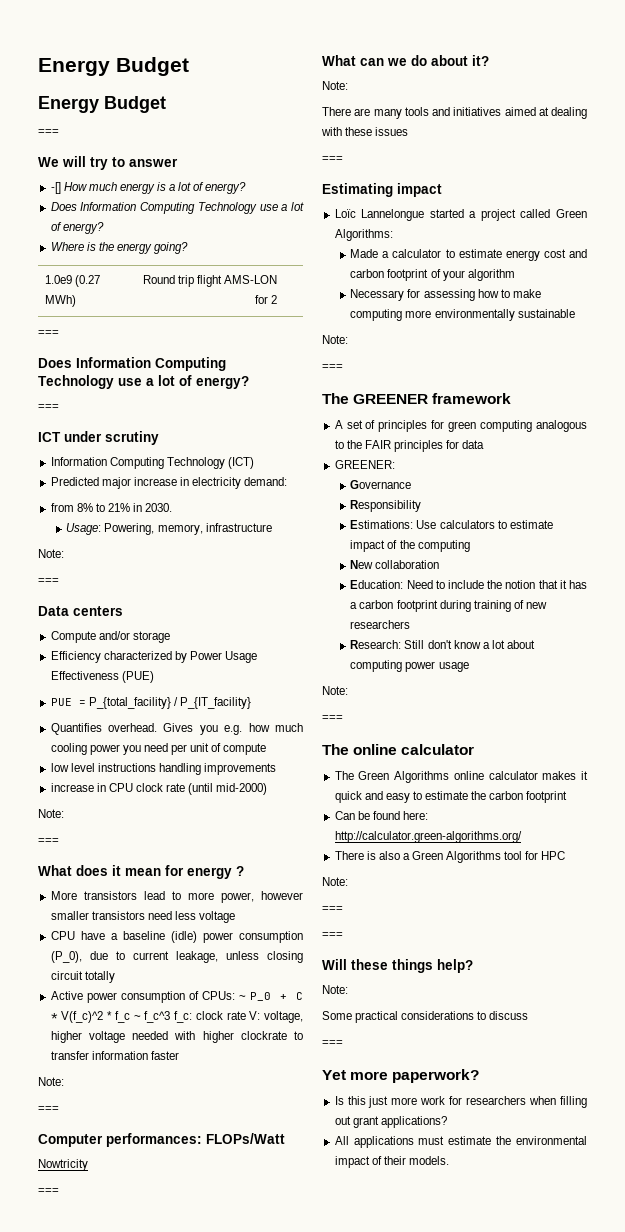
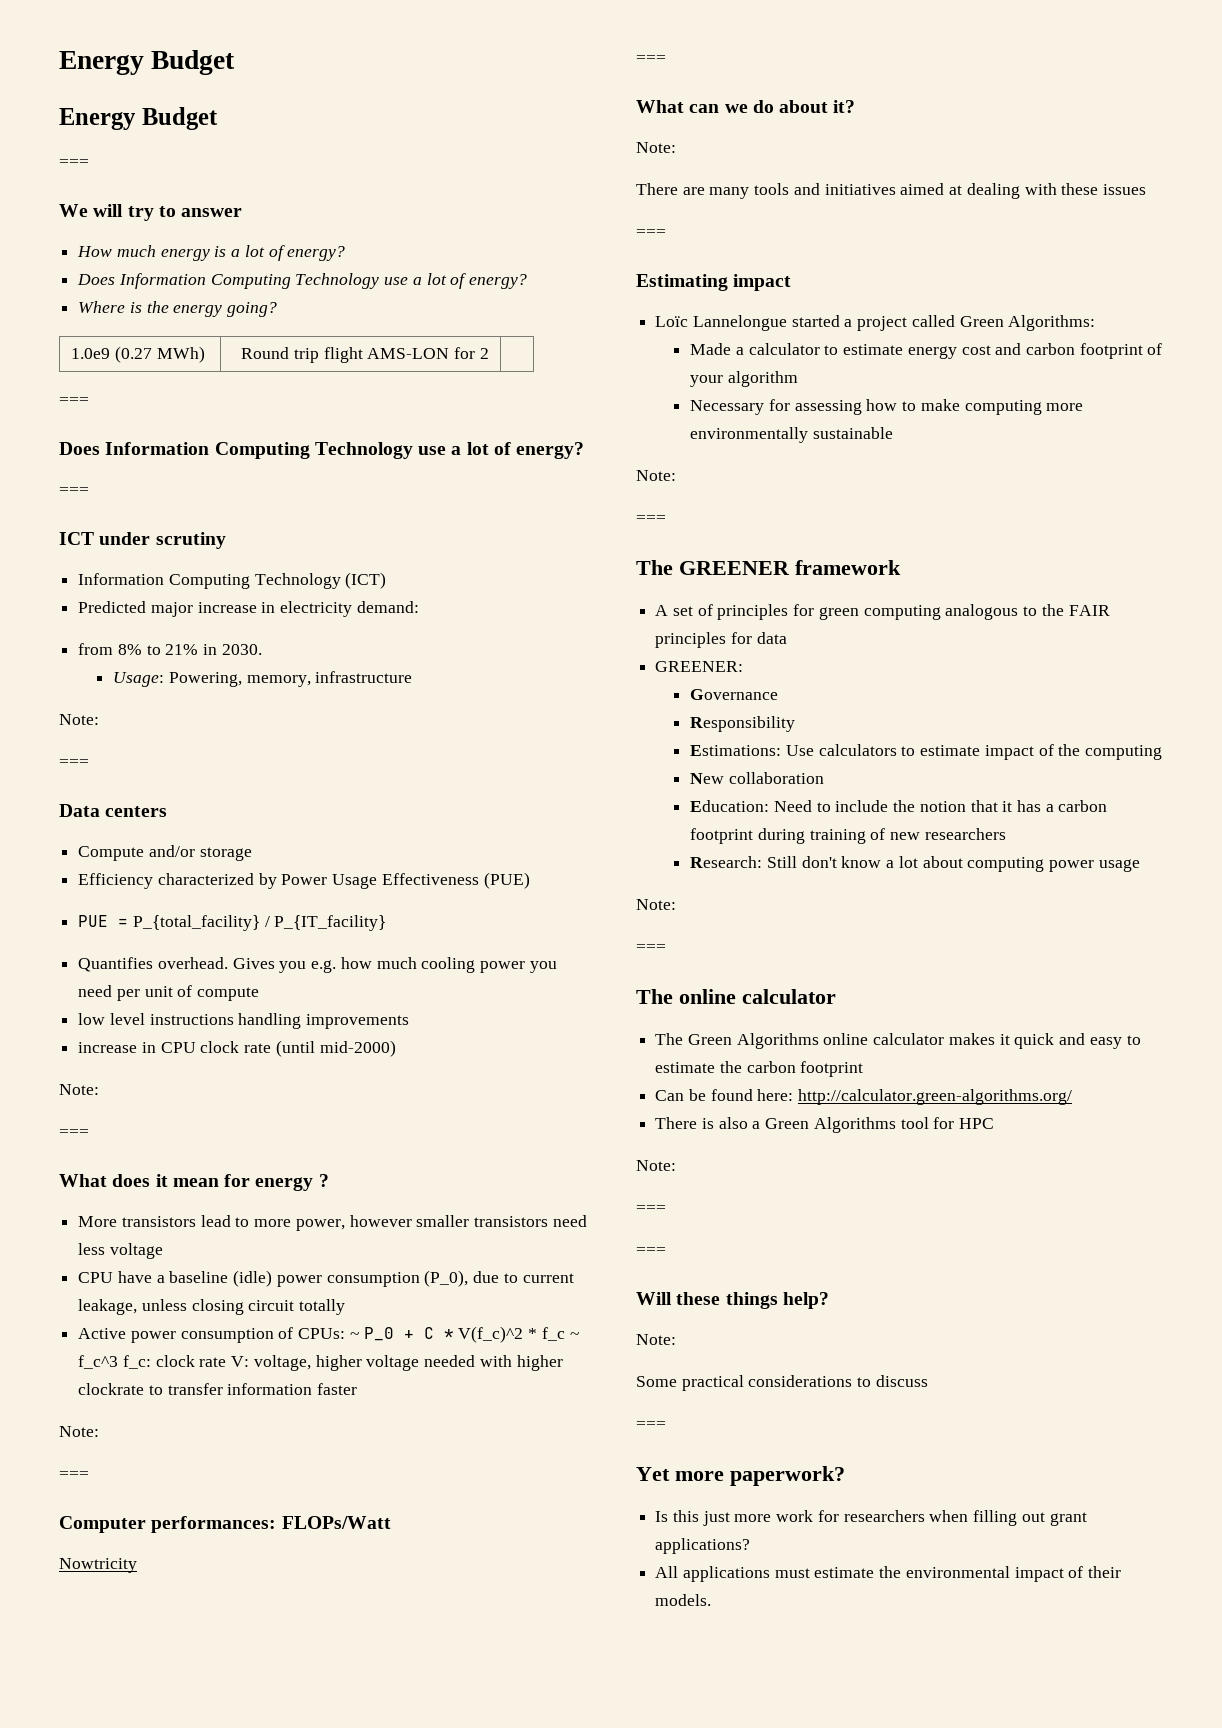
[50,182,61,194] -[] -> (243, 212) none

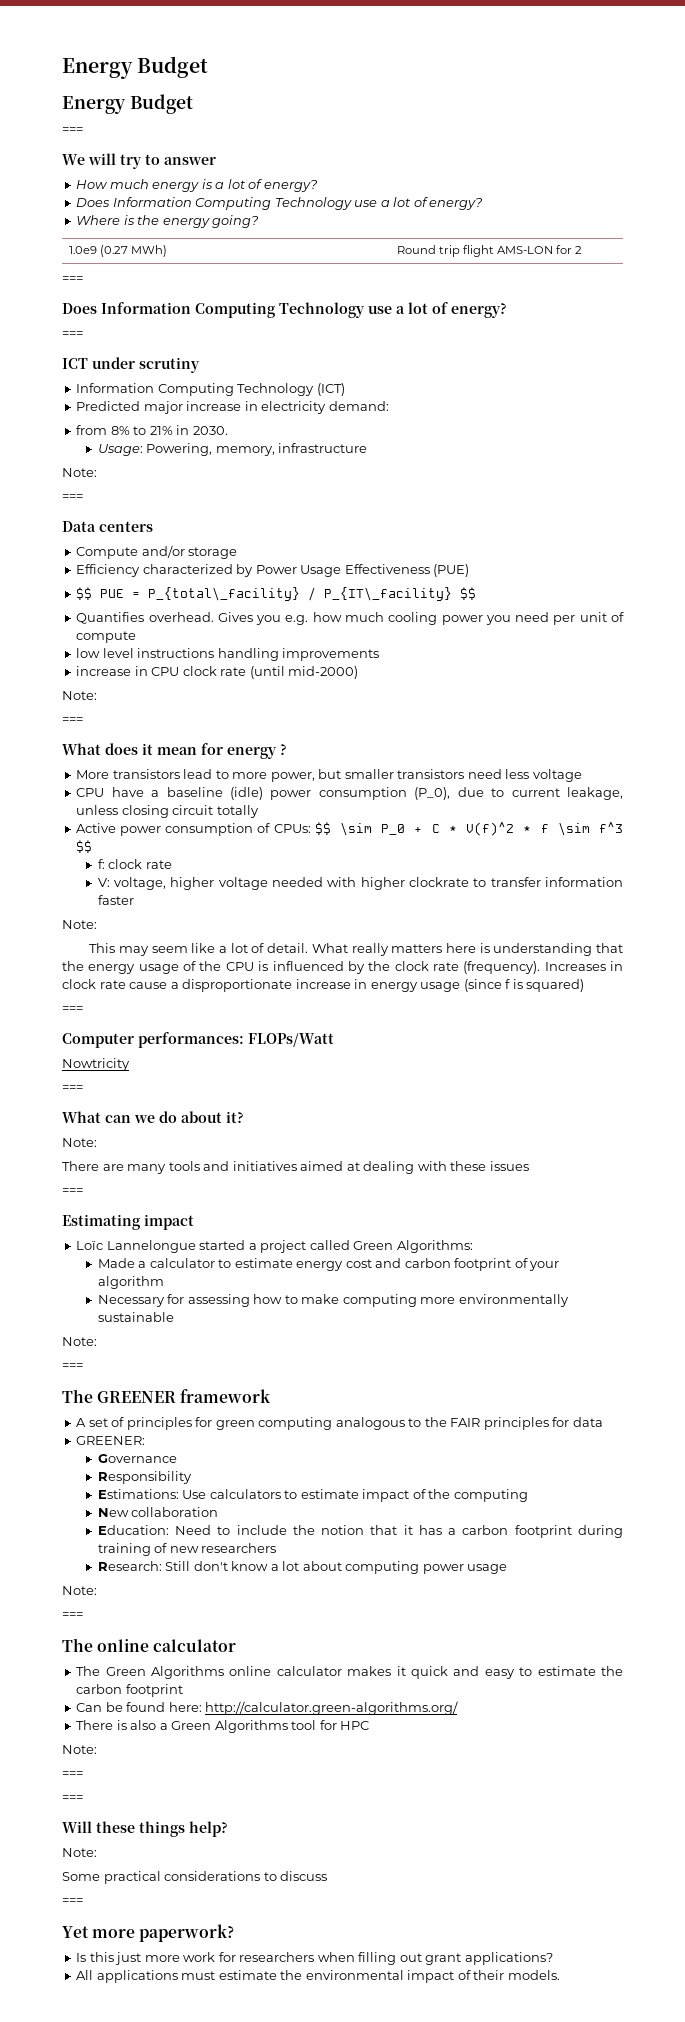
(530, 880) none -> [76,587,93,600] $$
[132,915,387,931] P_{total_facility} / P_{IT_facility} -> [148,587,477,601] P_{total\_facility} / P_{IT\_facility} $$
[349,1215,412,1227] however -> [318,769,342,779] but
[349,1332,359,1339] ~ -> [314,822,372,836] $$ \sim
[458,1326,579,1343] [78,1355,227,1369] V(f_c)^2 * f_c ~ f_c^3 f_c: clock rate -> [466,822,623,836] [76,840,93,853] [97,859,172,869] V(f)^2 * f \sim f^3 $$ // f: clock rate //
(99, 1431) none -> [89,943,623,956] [62,961,623,974] [62,979,585,992] // This may seem like a lot of detail. What really matters here is understanding that the energy usage of the CPU is influenced by the clock rate (frequency). Increases in clock rate cause a disproportionate increase in energy usage (since f is squared)

